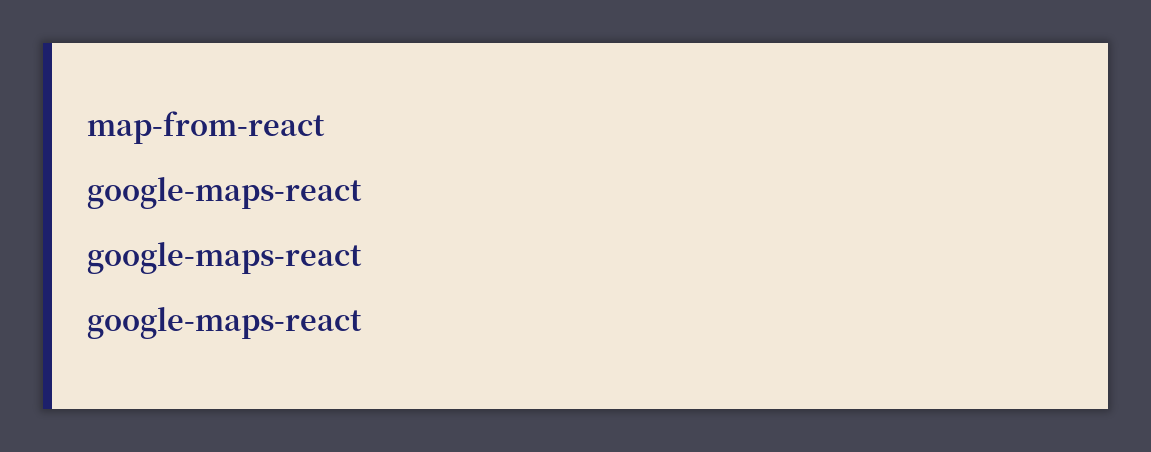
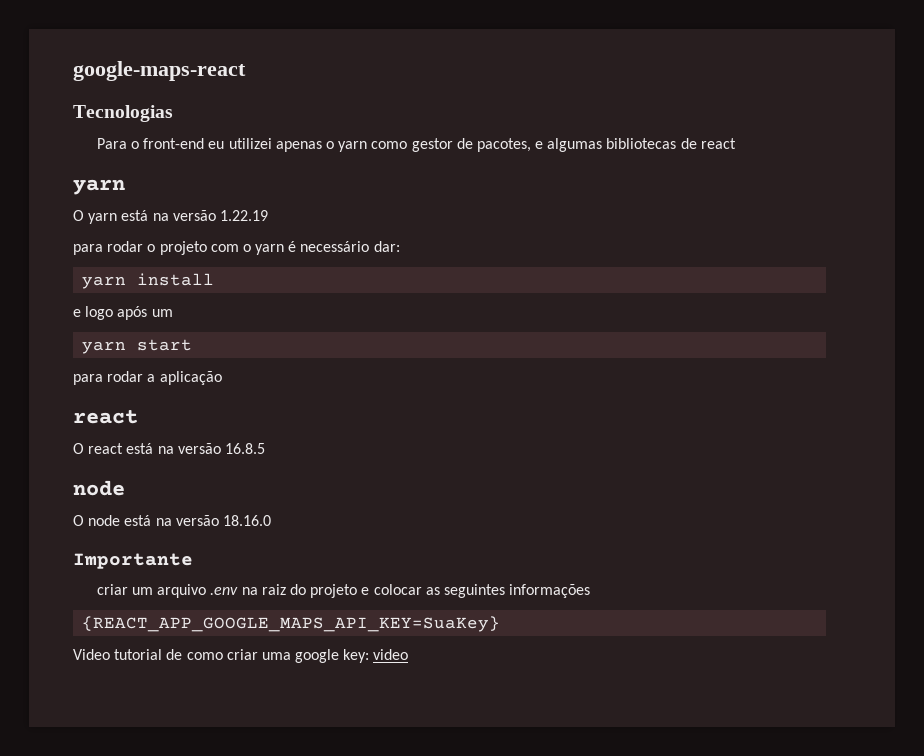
[87,111,325,144] [87,177,362,209] [87,242,362,274] [87,307,362,339] map-from-react // google-maps-react // google-maps-react // google-maps-react -> [73,61,246,81] [73,105,173,122] [96,138,736,152] [73,179,125,195] [73,210,268,224] [73,241,400,255] [82,273,215,289] [73,306,173,320] [82,339,193,354] [73,371,222,385] [73,410,138,424] [73,443,265,454] [73,480,125,496] [73,515,271,526] [73,553,193,569] [96,584,591,598] [82,616,501,632] [73,649,409,663] google-maps-react // Tecnologias // Para o front-end eu utilizei apenas o yarn como gestor de pacotes, e algumas bibliotecas de react // yarn // O yarn está na versão 1.22.19 // para rodar o projeto com o yarn é necessário dar: // yarn install // e logo após um // yarn start // para rodar a aplicação // react // O react está na versão 16.8.5 // node // O node está na versão 18.16.0 // Importante // criar um arquivo .env na raiz do projeto e colocar as seguintes informações // {REACT_APP_GOOGLE_MAPS_API_KEY=SuaKey} // Video tutorial de como criar uma google key: video

